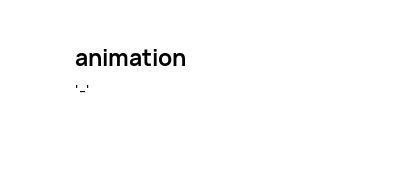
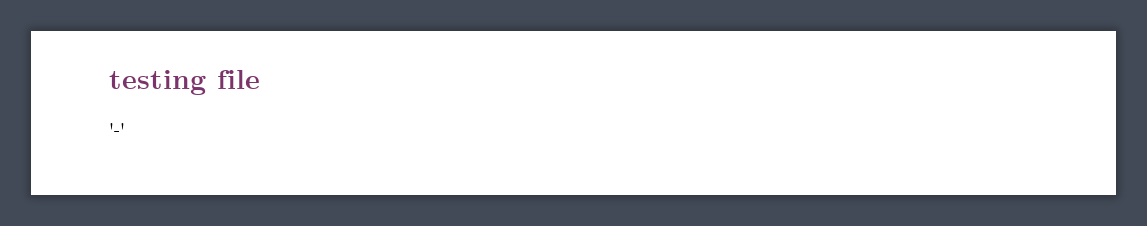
[75,49,186,66] animation -> [109,70,260,95] testing file

